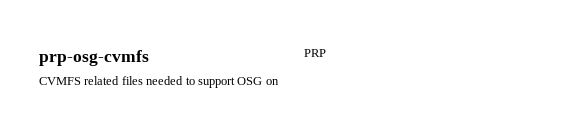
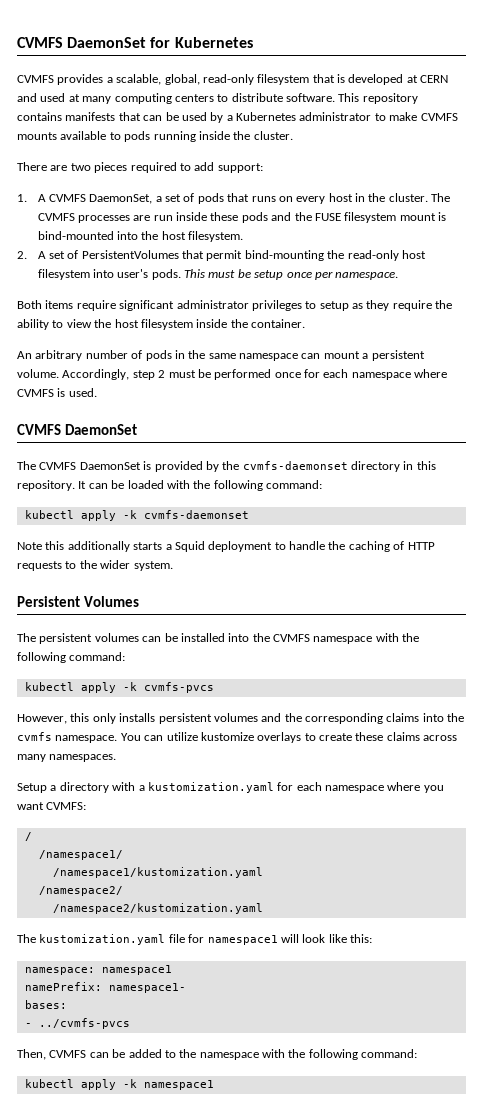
[39,50,149,66] [39,76,279,88] [304,49,326,57] prp-osg-cvmfs // CVMFS related files needed to support OSG on PRP -> [17,37,253,48] [17,74,449,85] [17,93,418,104] [17,112,458,123] [17,131,293,142] [17,162,263,173] [17,193,451,204] [37,212,447,223] [37,231,244,242] [17,250,426,261] [37,269,399,280] [17,300,453,311] [17,319,305,330] [17,350,425,361] [17,369,448,380] [17,388,97,397] [17,424,137,435] [17,461,436,472] [17,480,322,491] [24,510,249,521] [17,541,435,552] [17,560,173,571] [17,596,139,607] [17,633,420,644] [17,652,126,663] [24,682,214,693] [17,713,465,724] [17,732,458,743] [17,754,117,762] [17,782,444,793] [17,802,87,810] [24,832,32,841] [38,850,123,860] [52,867,263,878] [38,886,123,896] [52,903,263,914] [17,934,372,945] [24,965,172,975] [24,982,186,993] [24,1000,67,1009] [24,1018,130,1029] [17,1049,418,1060] [24,1079,214,1090] CVMFS DaemonSet for Kubernetes // CVMFS provides a scalable, global, read-only filesystem that is developed at CERN and used at many computing centers to distribute software. This repository contains manifests that can be used by a Kubernetes administrator to make CVMFS mounts available to pods running inside the cluster. // There are two pieces required to add support: // 1. A CVMFS DaemonSet, a set of pods that runs on every host in the cluster. The CVMFS processes are run inside these pods and the FUSE filesystem mount is bind-mounted into the host filesystem. // 2. A set of PersistentVolumes that permit bind-mounting the read-only host filesystem into user's pods. This must be setup once per namespace. // Both items require significant administrator privileges to setup as they require the ability to view the host filesystem inside the container. // An arbitrary number of pods in the same namespace can mount a persistent volume. Accordingly, step 2 must be performed once for each namespace where CVMFS is used. // CVMFS DaemonSet // The CVMFS DaemonSet is provided by the cvmfs-daemonset directory in this repository. It can be loaded with the following command: // kubectl apply -k cvmfs-daemonset // Note this additionally starts a Squid deployment to handle the caching of HTTP requests to the wider system. // Persistent Volumes // The persistent volumes can be installed into the CVMFS namespace with the following command: // kubectl apply -k cvmfs-pvcs // However, this only installs persistent volumes and the corresponding claims into the cvmfs namespace. You can utilize kustomize overlays to create these claims across many namespaces. // Setup a directory with a kustomization.yaml for each namespace where you want CVMFS: // / // /namespace1/ // /namespace1/kustomization.yaml // /namespace2/ // /namespace2/kustomization.yaml // The kustomization.yaml file for namespace1 will look like this: // namespace: namespace1 // namePrefix: namespace1- // bases: // - ../cvmfs-pvcs // Then, CVMFS can be added to the namespace with the following command: // kubectl apply -k namespace1

